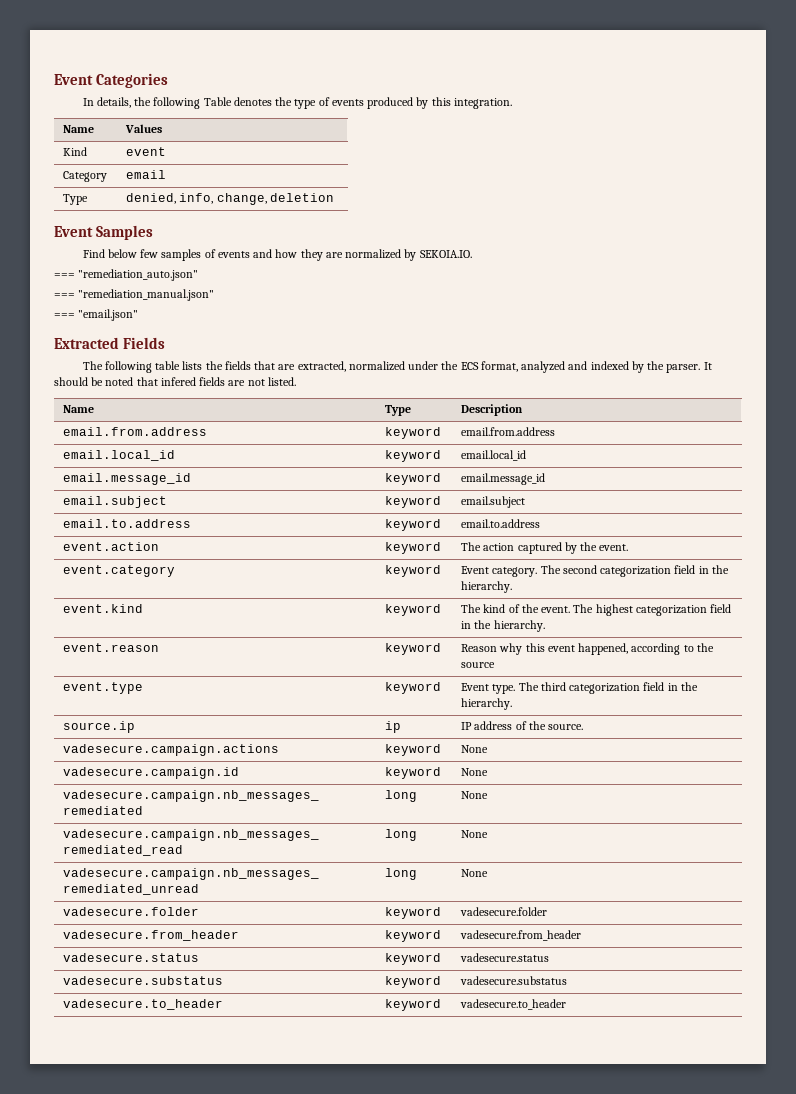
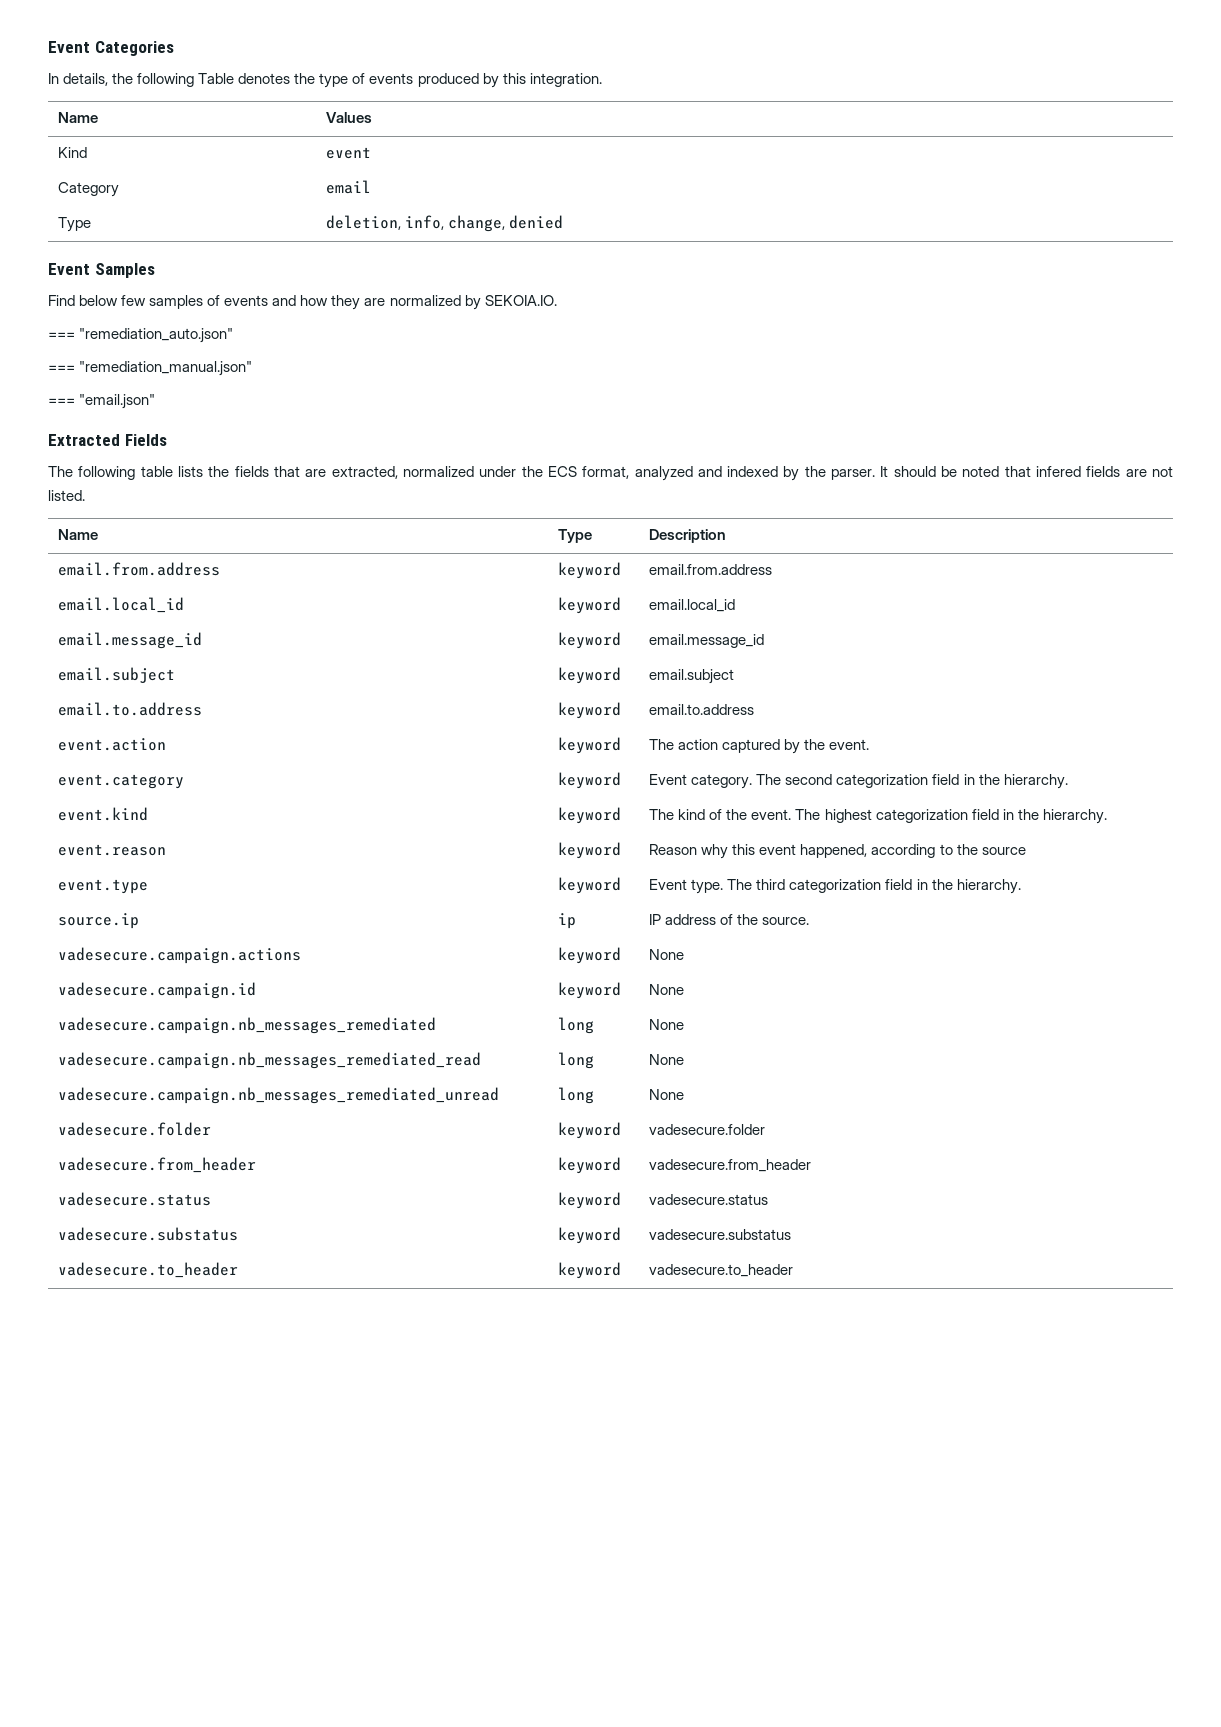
[126,193,177,204] denied, -> [326,215,402,230] deletion,
[269,193,334,202] deletion -> [509,215,564,229] denied

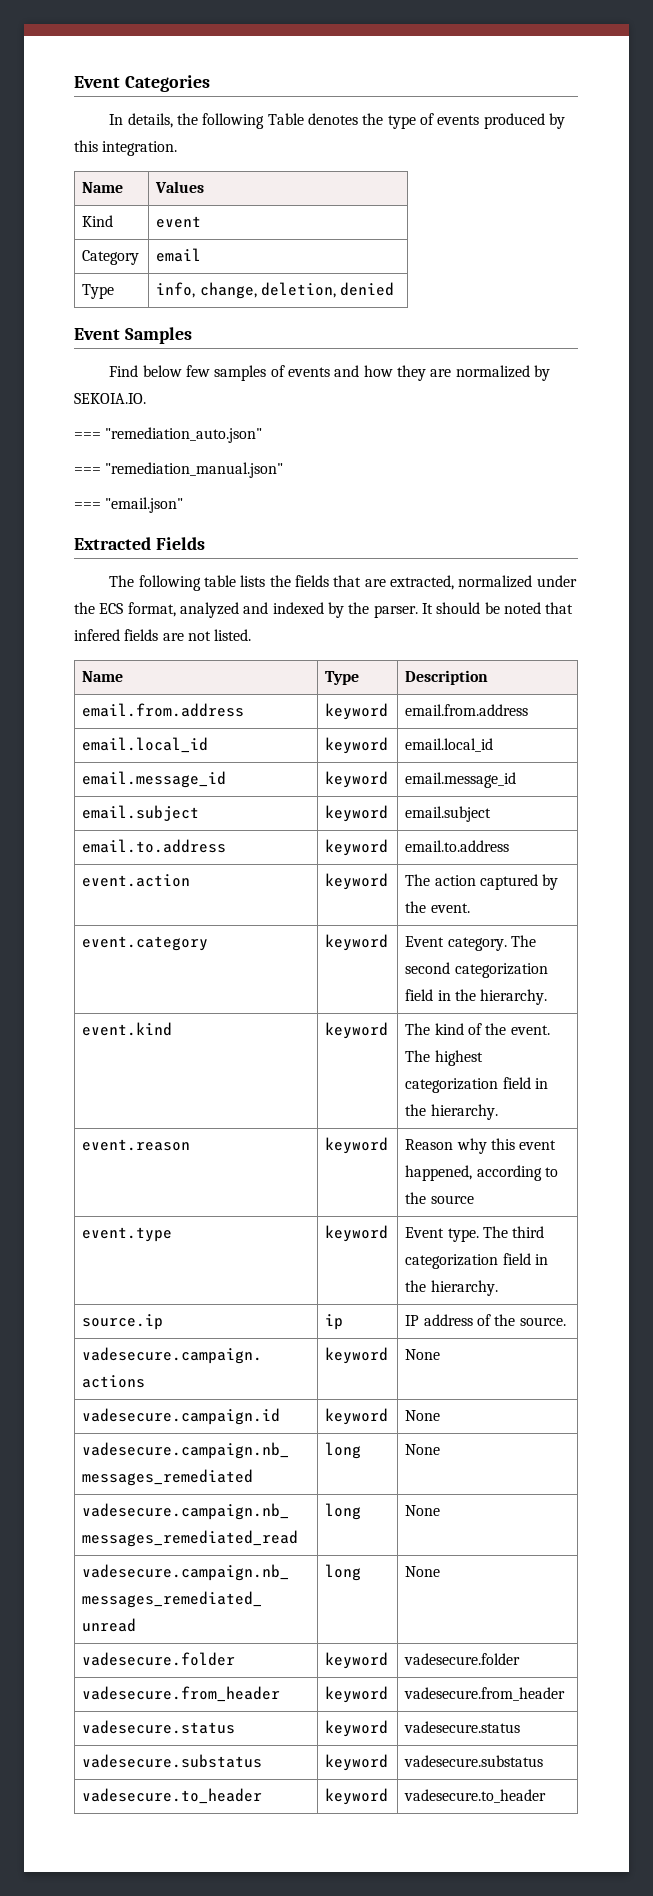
[326,215,402,230] deletion, -> (115, 291) none
(506, 223) none -> [260,282,336,298] deletion,

